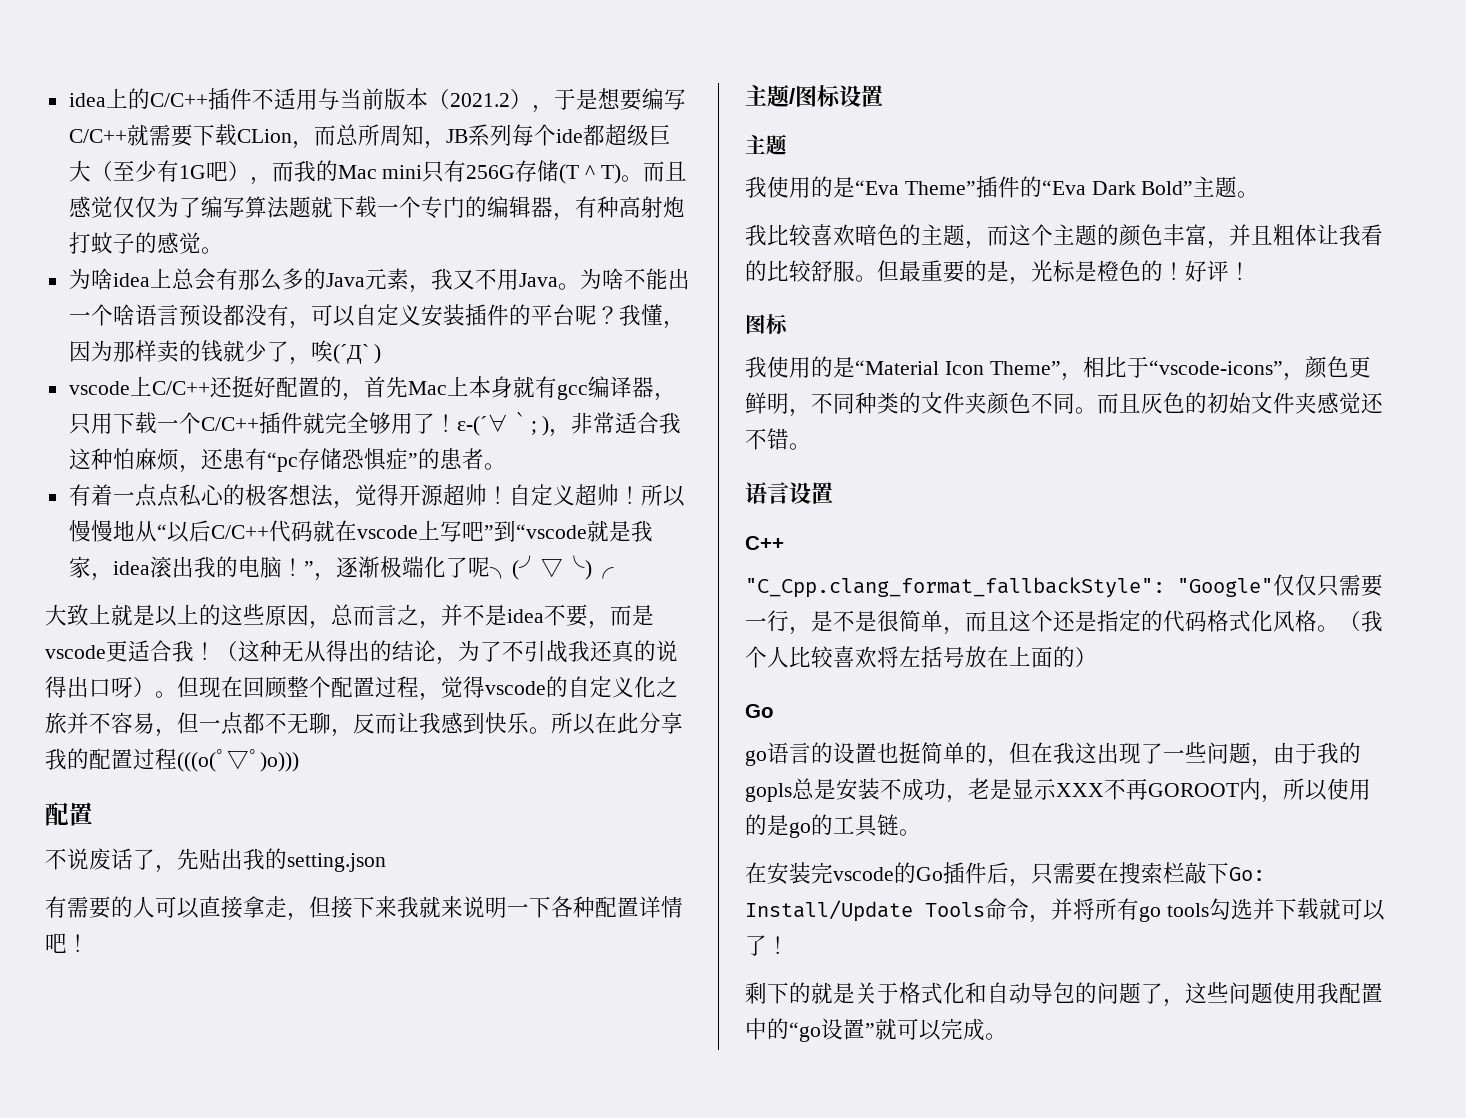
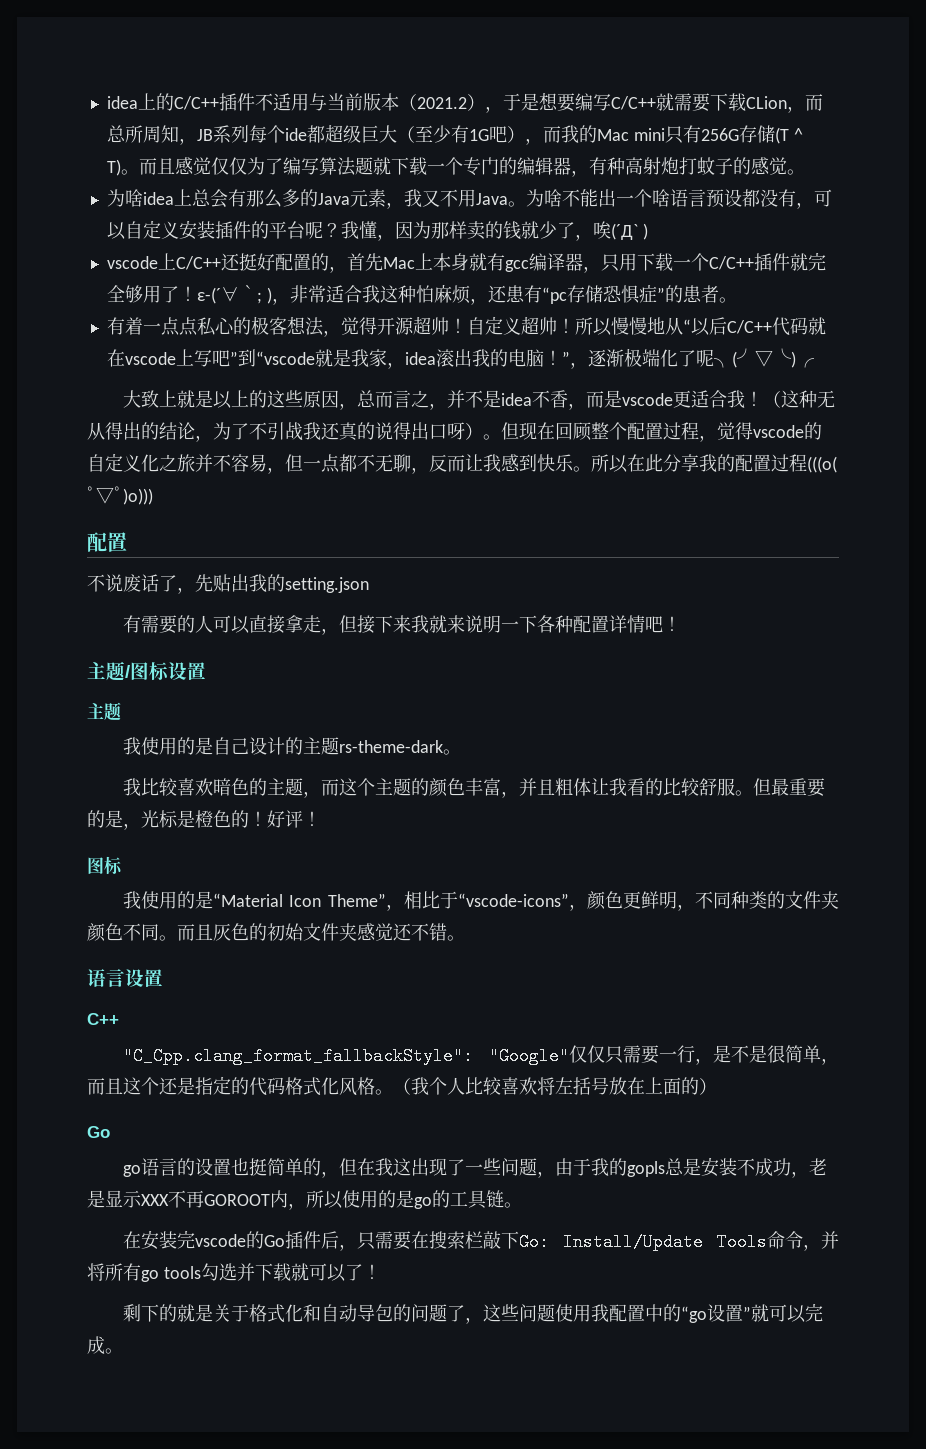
[566,604,588,627] 要 -> [549,390,568,408] 香
[855,176,1238,198] “Eva Theme”插件的“Eva Dark Bold”主题 -> [212,737,443,755] 自己设计的主题rs-theme-dark

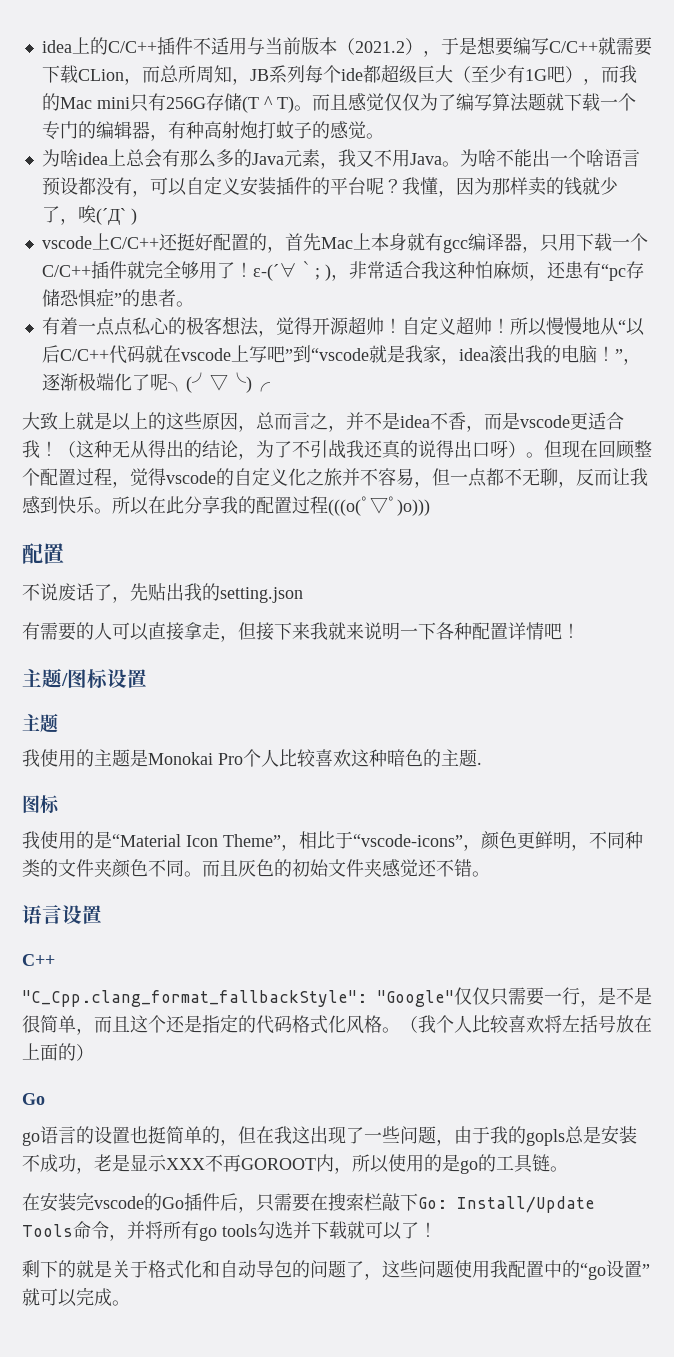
[194,737,461,755] [122,778,213,796] 是自己设计的主题rs-theme-dark。 // 我比较喜欢 -> [94,749,387,767] 主题是Monokai Pro个人比较喜欢这种
[302,778,825,798] [87,810,321,830] ，而这个主题的颜色丰富，并且粗体让我看的比较舒服。但最重要的是，光标是橙色的！好评！ -> [477,762,482,765] .

